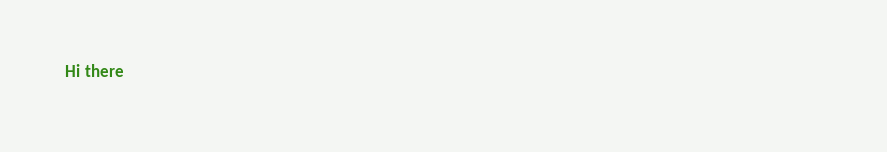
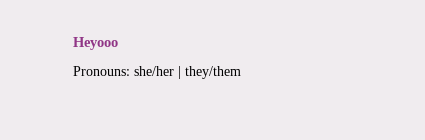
[65,64,124,77] Hi there -> [73,37,118,50] [73,66,241,79] Heyooo // Pronouns: she/her | they/them

